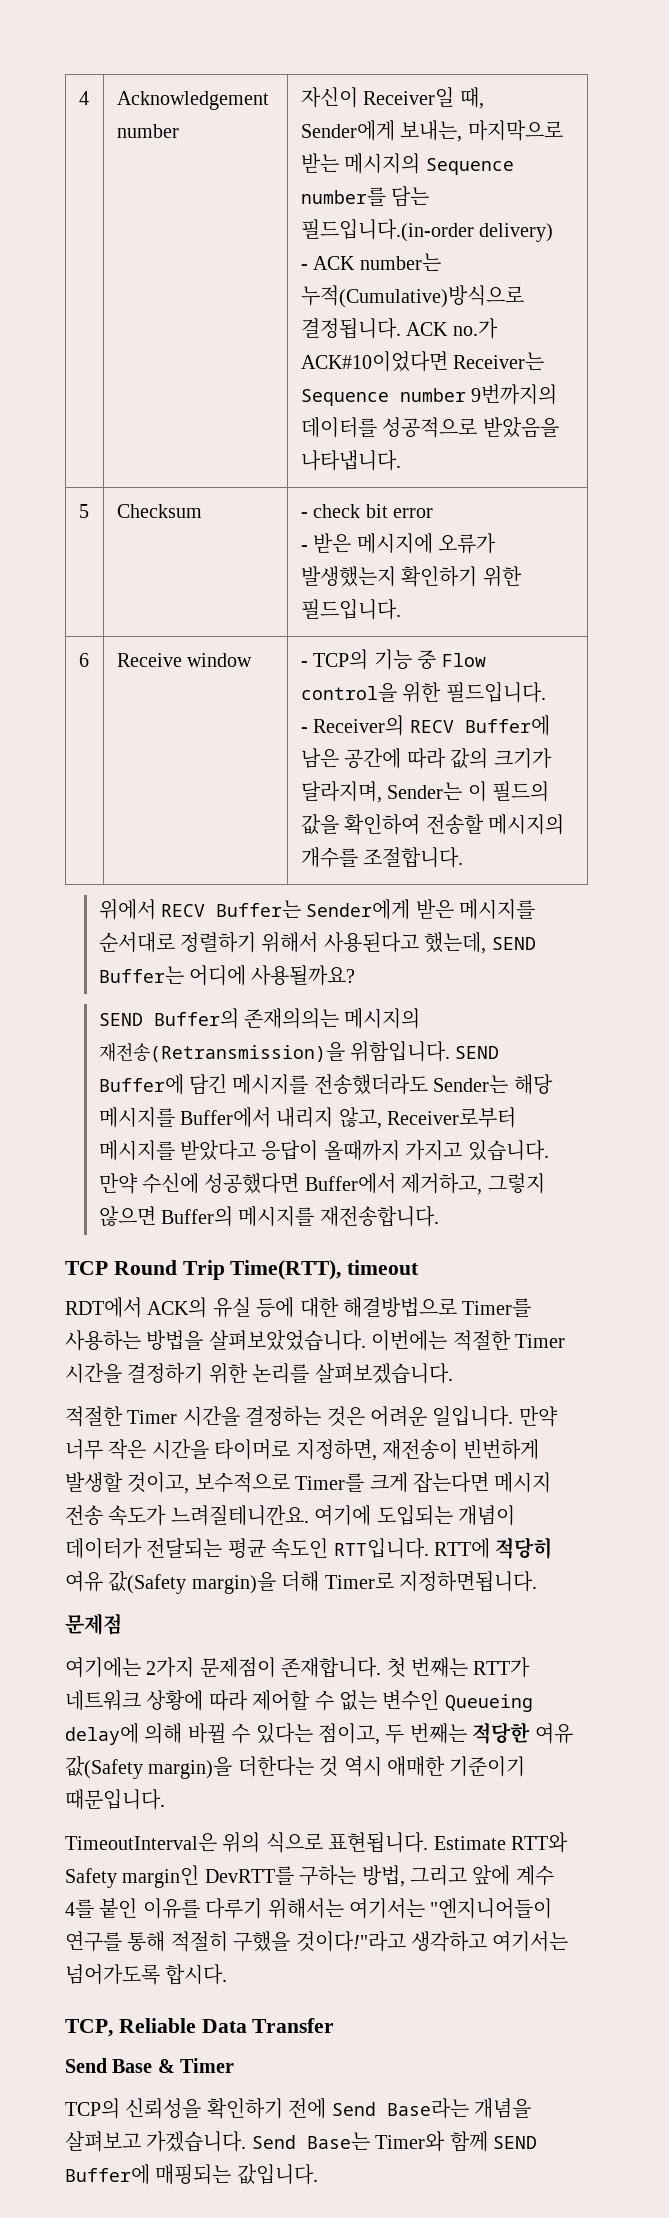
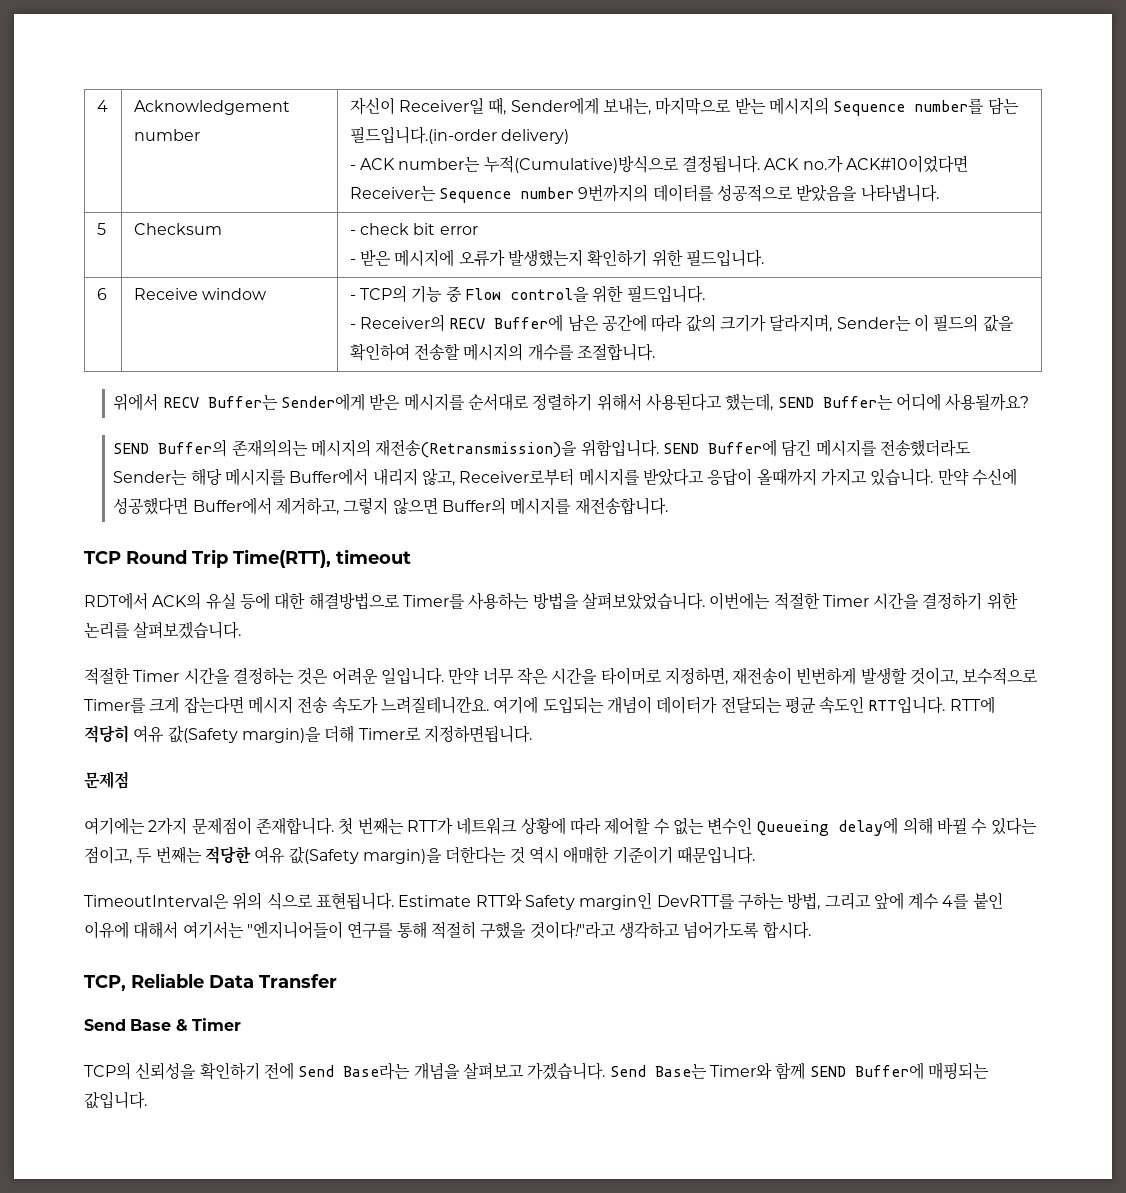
[142,1898,344,1919] 이유를 다루기 위해서는 -> [84,921,179,939] 이유에 대해서
[492,1931,569,1952] 여기서는 -> (680, 930) none

